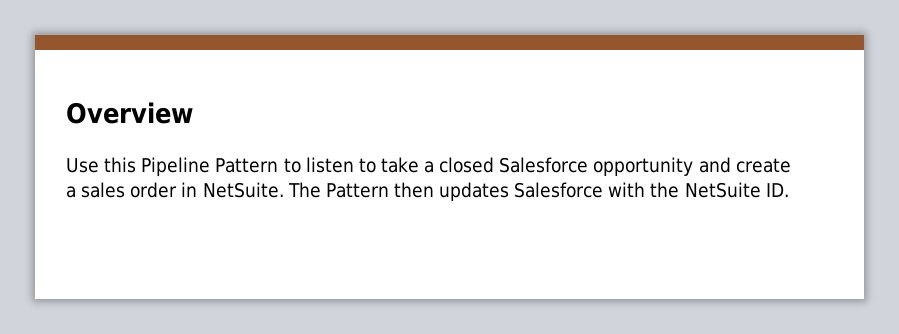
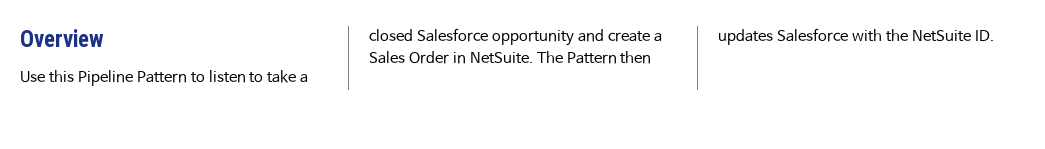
[81,182,178,198] sales order -> [369,51,449,64] Sales Order

